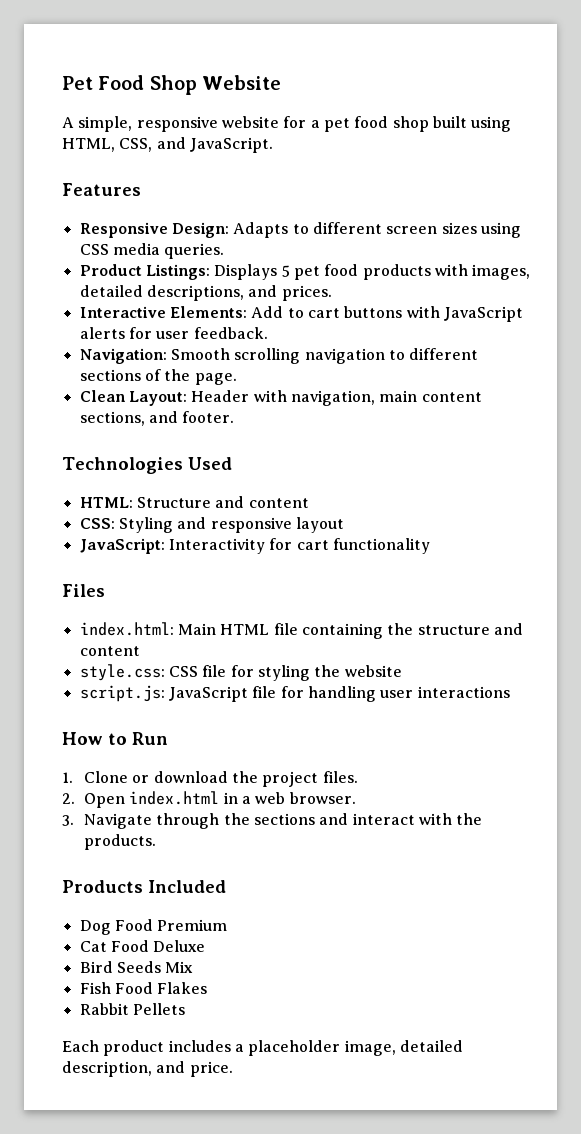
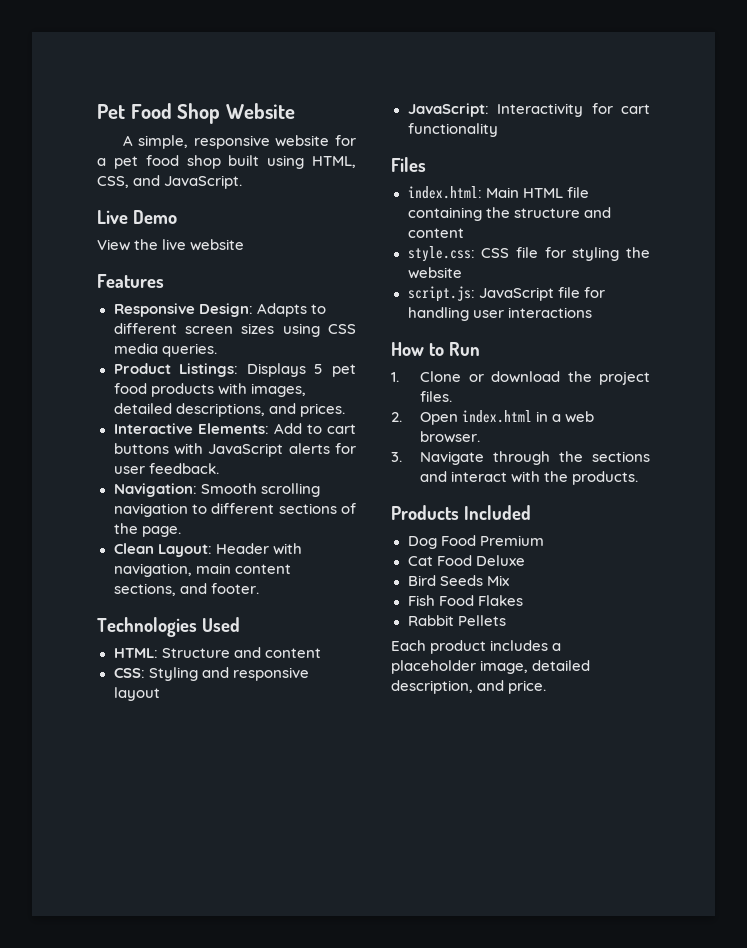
(273, 145) none -> [97,210,177,224] [97,239,245,251] // Live Demo // View the live website

